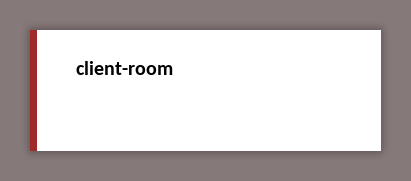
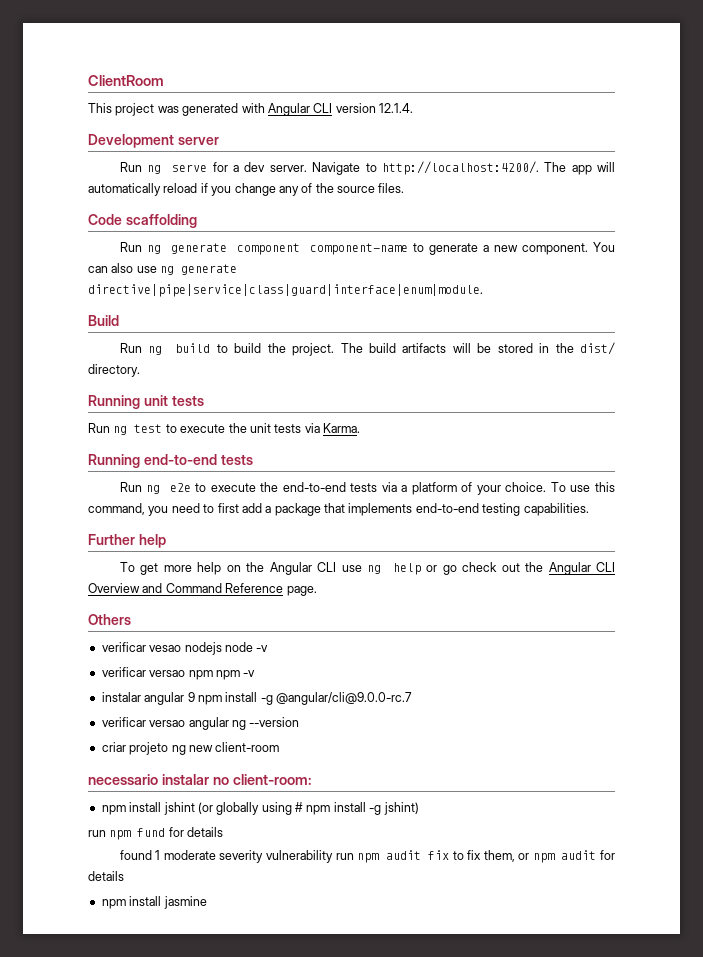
[76,61,173,75] client-room -> [88,75,164,86] [88,103,413,116] [88,134,219,148] [119,161,616,175] [88,183,405,196] [88,214,197,228] [119,242,615,255] [88,263,238,275] [88,284,483,297] [88,315,119,326] [119,342,616,356] [88,364,140,377] [88,395,204,409] [88,423,360,435] [88,454,253,468] [119,482,615,495] [88,503,589,516] [88,534,166,548] [119,562,615,575] [88,583,317,596] [88,614,131,625] [101,642,269,655] [101,667,256,680] [101,692,412,705] [101,717,300,730] [101,742,280,755] [88,774,311,785] [101,802,419,815] [88,827,224,840] [119,850,615,863] [88,871,124,881] [101,896,207,909] ClientRoom // This project was generated with Angular CLI version 12.1.4. // Development server // Run ng serve for a dev server. Navigate to http://localhost:4200/. The app will automatically reload if you change any of the source files. // Code scaffolding // Run ng generate component component-name to generate a new component. You can also use ng generate directive|pipe|service|class|guard|interface|enum|module. // Build // Run ng build to build the project. The build artifacts will be stored in the dist/ directory. // Running unit tests // Run ng test to execute the unit tests via Karma. // Running end-to-end tests // Run ng e2e to execute the end-to-end tests via a platform of your choice. To use this command, you need to first add a package that implements end-to-end testing capabilities. // Further help // To get more help on the Angular CLI use ng help or go check out the Angular CLI Overview and Command Reference page. // Others // verificar vesao nodejs node -v // verificar versao npm npm -v // instalar angular 9 npm install -g @angular/cli@9.0.0-rc.7 // verificar versao angular ng --version // criar projeto ng new client-room // necessario instalar no client-room: // npm install jshint (or globally using # npm install -g jshint) // run npm fund for details // found 1 moderate severity vulnerability run npm audit fix to fix them, or npm audit for details // npm install jasmine

